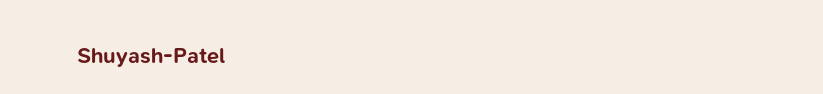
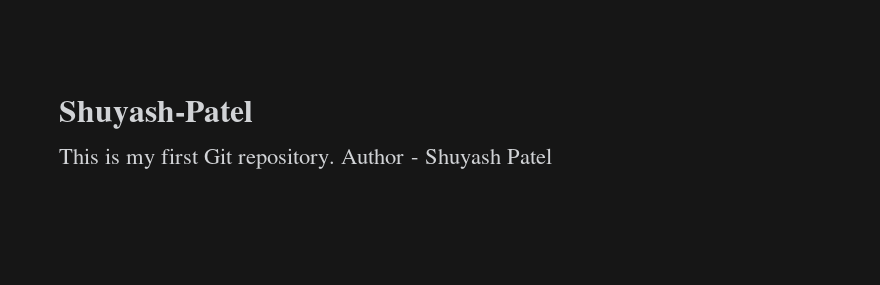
(225, 57) none -> [59,148,552,169] // This is my first Git repository. Author - Shuyash Patel

